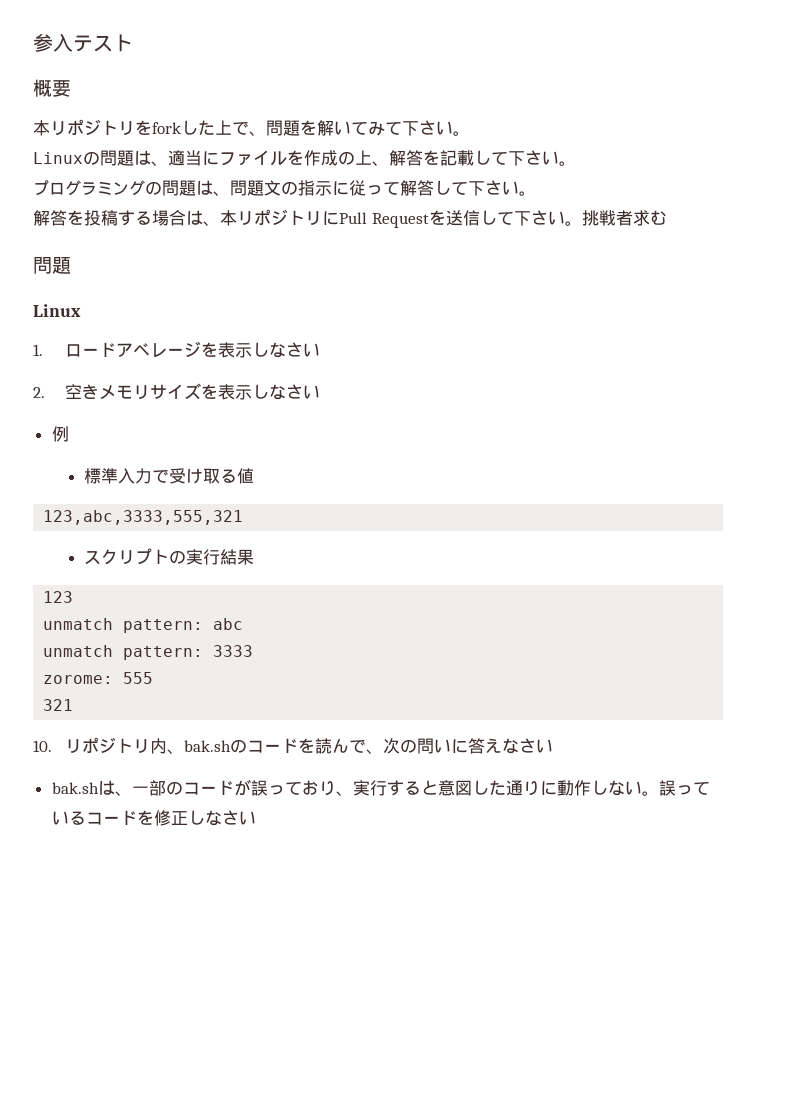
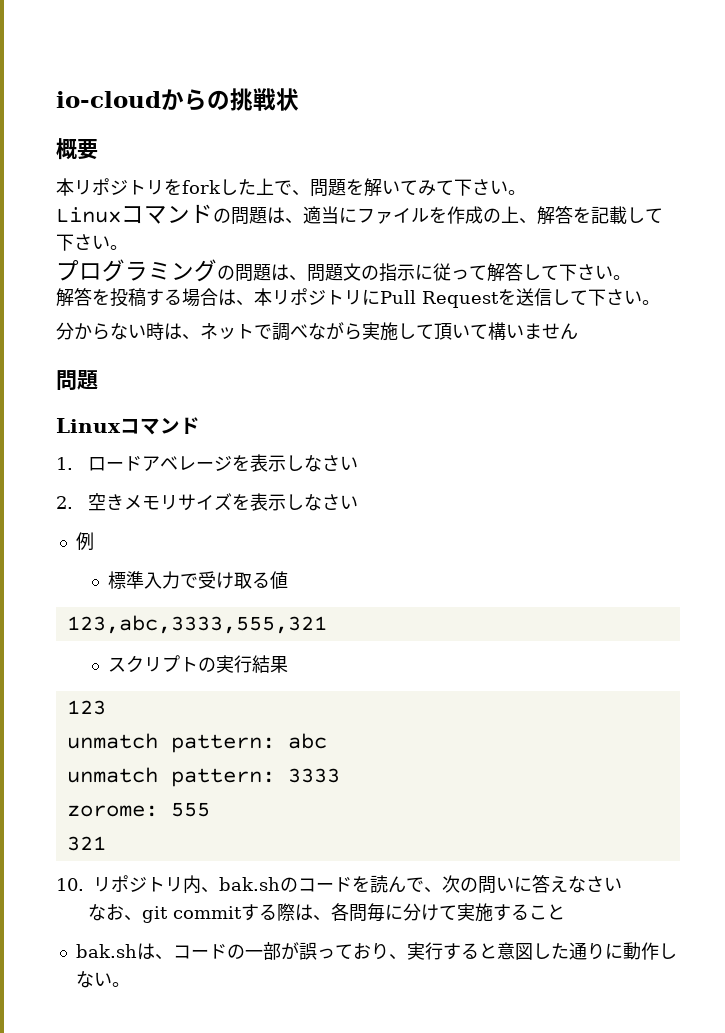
[33,33,133,52] 参入テスト -> [56,88,299,111] io-cloudからの挑戦状
(83, 158) none -> [121,204,213,224] コマンド
[581,210,667,226] 挑戦者求む -> [56,322,578,341] // 分からない時は、ネットで調べながら実施して頂いて構いません
(81, 310) none -> [120,417,200,435] コマンド
(554, 746) none -> [87,903,565,923] // なお、git commitする際は、各問毎に分けて実施すること
[131,780,234,796] 一部のコード -> [172,942,281,960] コードの一部
[658,780,710,796] [51,810,256,826] 誤っているコードを修正しなさい -> (130, 984) none

